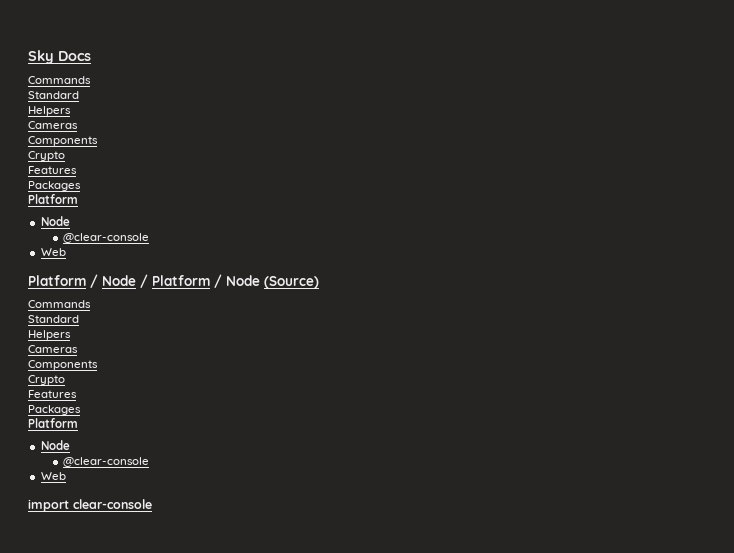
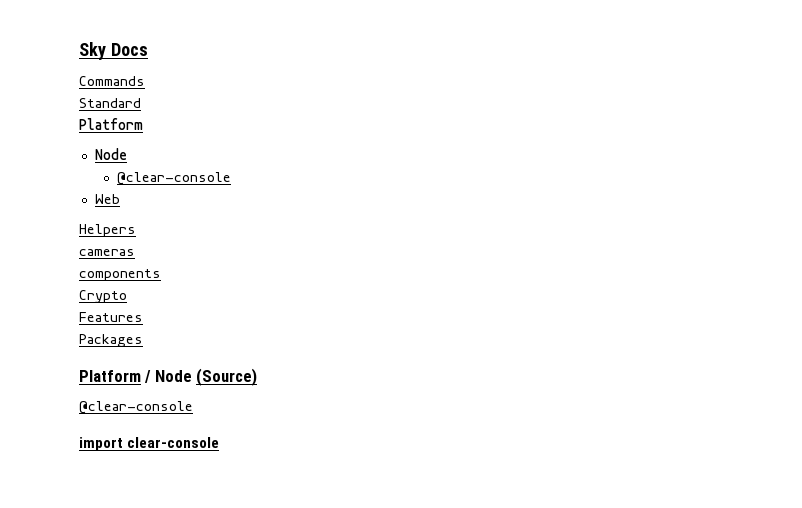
[28,106,71,116] [28,121,78,129] [28,136,98,146] [28,151,65,161] [28,166,77,174] [28,181,81,191] [28,194,78,204] [40,216,70,226] [63,233,150,243] [40,248,66,256] [28,274,319,289] [28,300,91,308] [28,315,79,323] [28,330,71,340] [28,345,78,353] [28,360,98,370] [28,375,65,385] [28,390,77,398] [28,405,81,415] [28,418,78,428] [40,440,70,450] [63,457,150,467] [40,472,66,480] Helpers // Cameras // Components // Crypto // Features // Packages // Platform // Node // @clear-console // Web // Platform / Node / Platform / Node (Source) // Commands // Standard // Helpers // Cameras // Components // Crypto // Features // Packages // Platform // Node // @clear-console // Web -> [79,118,143,130] [94,148,127,160] [117,172,232,185] [94,194,120,204] [79,224,136,237] [79,249,135,256] [79,269,161,281] [79,290,127,303] [79,312,143,322] [79,334,143,347] [79,368,258,386] [79,401,193,414] Platform // Node // @clear-console // Web // Helpers // cameras // components // Crypto // Features // Packages // Platform / Node (Source) // @clear-console

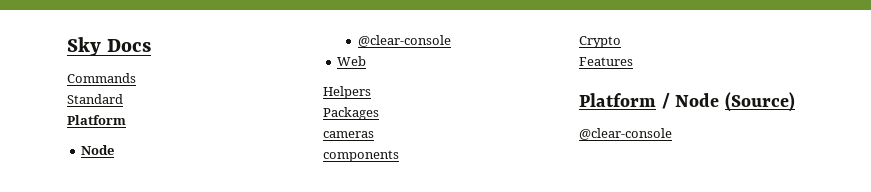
(136, 230) none -> [323,107,379,120] // Packages
[79,334,143,347] // Packages -> (633, 61) none
[79,437,220,451] // import clear-console -> (672, 134) none

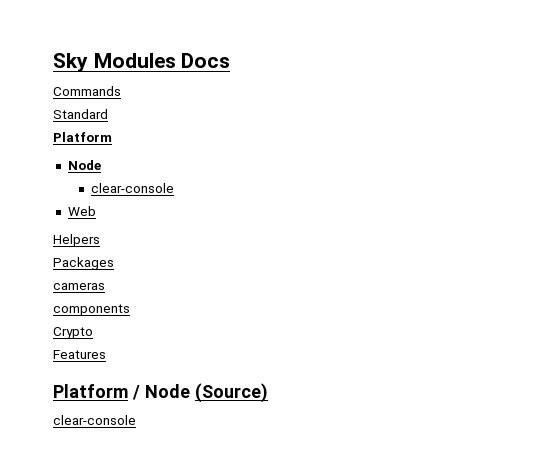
(101, 46) none -> [93,53,176,68] Modules
[357,35,451,47] @clear-console -> [90,183,174,193] clear-console
[579,128,672,140] @clear-console -> [53,415,136,425] clear-console

